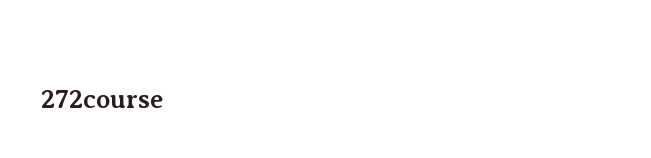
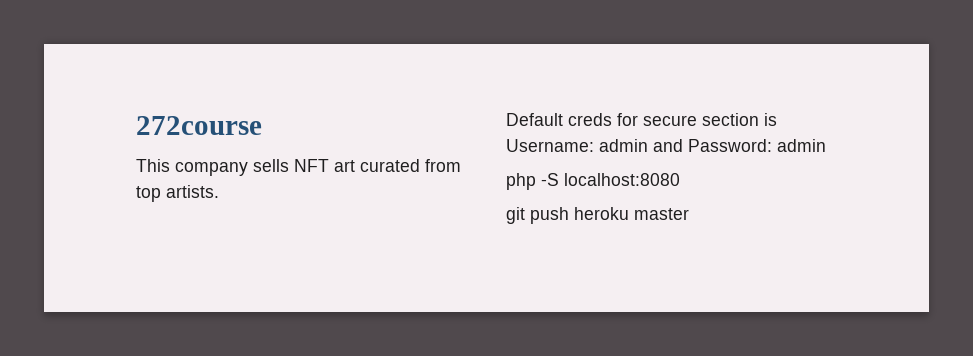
(163, 99) none -> [136,159,461,176] [136,185,219,202] [506,113,777,126] [506,139,826,152] [506,173,680,190] [506,207,689,224] // This company sells NFT art curated from top artists. // Default creds for secure section is Username: admin and Password: admin // php -S localhost:8080 // git push heroku master

